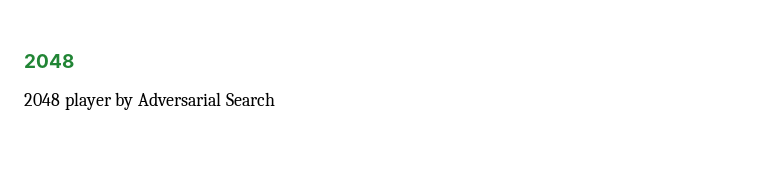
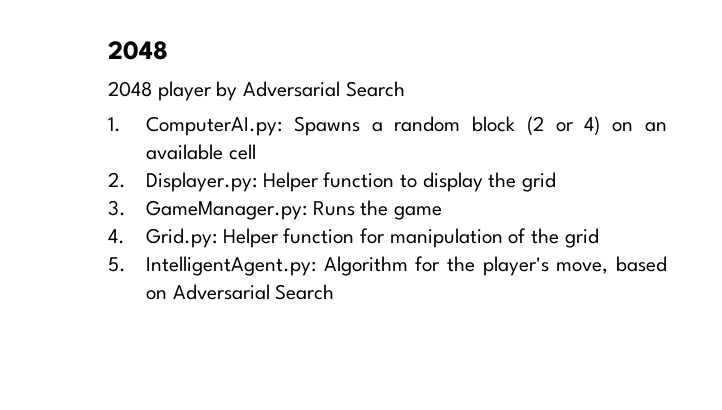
(275, 99) none -> [108,116,667,136] [146,144,256,160] [108,172,557,192] [108,200,443,220] [108,228,599,248] [108,256,667,276] [146,284,335,300] // 1. ComputerAI.py: Spawns a random block (2 or 4) on an available cell // 2. Displayer.py: Helper function to display the grid // 3. GameManager.py: Runs the game // 4. Grid.py: Helper function for manipulation of the grid // 5. IntelligentAgent.py: Algorithm for the player's move, based on Adversarial Search

